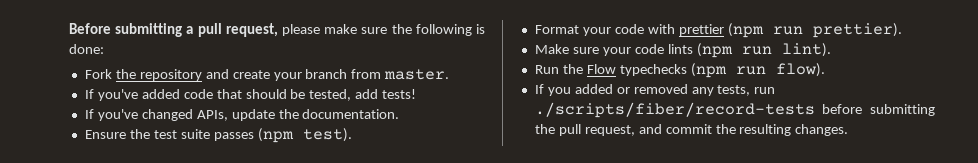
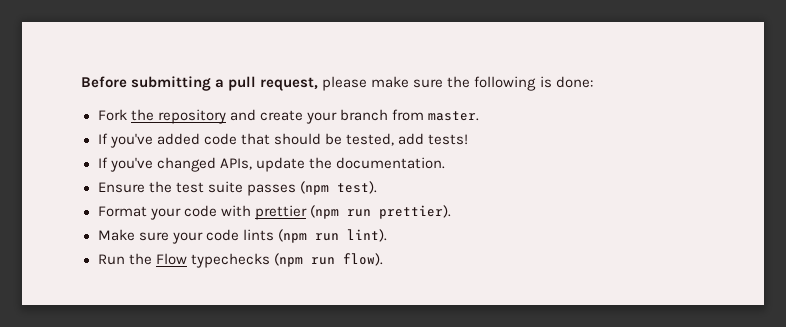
[534,84,776,96] [534,102,935,118] [534,124,849,136] // If you added or removed any tests, run ./scripts/fiber/record-tests before submitting the pull request, and commit the resulting changes. -> (383, 259) none

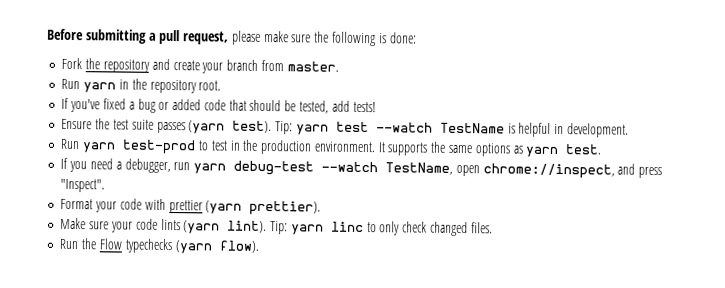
[97,133,153,148] If you've -> [61,78,222,94] [61,97,170,113] Run yarn in the repository root. // If you've fixed a bug or
[97,157,445,172] // If you've changed APIs, update the documentation. -> (376, 107) none
[299,181,329,195] (npm -> [188,120,226,134] (yarn
(377, 187) none -> [275,121,629,138] [60,138,603,158] [60,157,663,179] [60,178,106,193] Tip: yarn test --watch TestName is helpful in development. // Run yarn test-prod to test in the production environment. It supports the same options as yarn test. // If you need a debugger, run yarn debug-test --watch TestName, open chrome://inspect, and press "Inspect".
[309,205,371,219] (npm run -> [205,200,243,214] (yarn
[277,229,339,243] (npm run -> [183,220,221,234] (yarn
(387, 235) none -> [270,221,493,237] Tip: yarn linc to only check changed files.
[273,253,335,267] (npm run -> [174,240,212,254] (yarn

